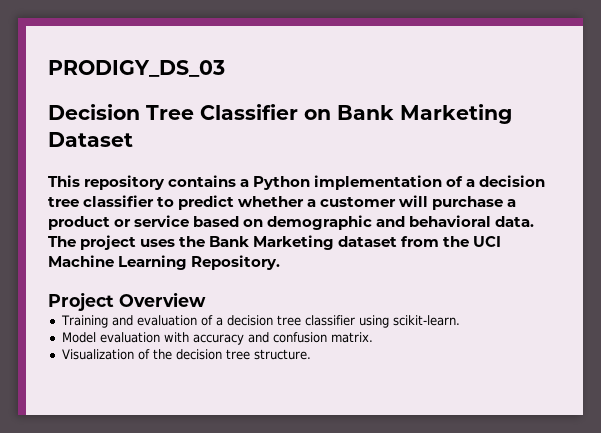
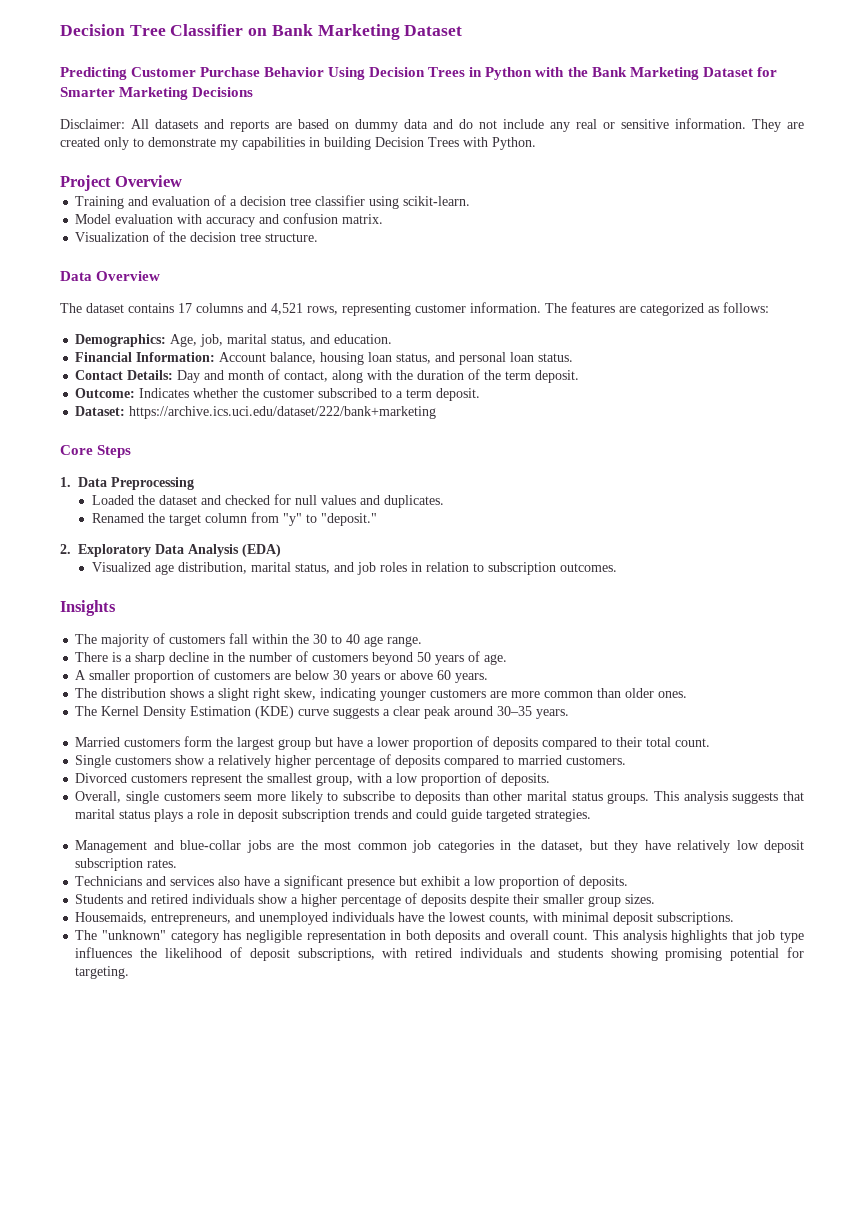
[48,60,225,77] PRODIGY_DS_03 // -> (60, 30) none
[48,175,546,190] [48,195,517,210] [48,215,535,230] [48,235,502,250] [48,255,281,270] This repository contains a Python implementation of a decision tree classifier to predict whether a customer will purchase a product or service based on demographic and behavioral data. The project uses the Bank Marketing dataset from the UCI Machine Learning Repository. -> [60,67,777,80] [60,87,254,100] [60,118,804,132] [60,137,536,150] Predicting Customer Purchase Behavior Using Decision Trees in Python with the Bank Marketing Dataset for Smarter Marketing Decisions // Disclaimer: All datasets and reports are based on dummy data and do not include any real or sensitive information. They are created only to demonstrate my capabilities in building Decision Trees with Python.
(311, 354) none -> [60,271,161,281] [60,302,769,316] [75,334,393,347] [75,352,574,365] [75,369,580,383] [75,388,481,401] [75,406,437,419] [60,445,132,458] [60,477,194,490] [91,494,444,508] [91,512,377,526] [60,544,281,557] [91,562,617,575] [60,600,116,616] [75,633,423,647] [75,651,508,665] [75,669,489,683] [75,688,688,701] [75,706,570,719] [75,736,711,750] [75,754,627,768] [75,772,551,786] [75,791,804,804] [75,809,592,822] [75,840,804,853] [75,858,178,871] [75,875,629,889] [75,893,656,907] [75,912,735,925] [75,930,804,943] [75,947,804,961] [75,966,130,979] // Data Overview // The dataset contains 17 columns and 4,521 rows, representing customer information. The features are categorized as follows: // Demographics: Age, job, marital status, and education. // Financial Information: Account balance, housing loan status, and personal loan status. // Contact Details: Day and month of contact, along with the duration of the term deposit. // Outcome: Indicates whether the customer subscribed to a term deposit. // Dataset: https://archive.ics.uci.edu/dataset/222/bank+marketing // Core Steps // 1. Data Preprocessing // Loaded the dataset and checked for null values and duplicates. // Renamed the target column from "y" to "deposit." // 2. Exploratory Data Analysis (EDA) // Visualized age distribution, marital status, and job roles in relation to subscription outcomes. // Insights // The majority of customers fall within the 30 to 40 age range. // There is a sharp decline in the number of customers beyond 50 years of age. // A smaller proportion of customers are below 30 years or above 60 years. // The distribution shows a slight right skew, indicating younger customers are more common than older ones. // The Kernel Density Estimation (KDE) curve suggests a clear peak around 30–35 years. // Married customers form the largest group but have a lower proportion of deposits compared to their total count. // Single customers show a relatively higher percentage of deposits compared to married customers. // Divorced customers represent the smallest group, with a low proportion of deposits. // Overall, single customers seem more likely to subscribe to deposits than other marital status groups. This analysis suggests that marital status plays a role in deposit subscription trends and could guide targeted strategies. // Management and blue-collar jobs are the most common job categories in the dataset, but they have relatively low deposit subscription rates. // Technicians and services also have a significant presence but exhibit a low proportion of deposits. // Students and retired individuals show a higher percentage of deposits despite their smaller group sizes. // Housemaids, entrepreneurs, and unemployed individuals have the lowest counts, with minimal deposit subscriptions. // The "unknown" category has negligible representation in both deposits and overall count. This analysis highlights that job type influences the likelihood of deposit subscriptions, with retired individuals and students showing promising potential for targeting.

